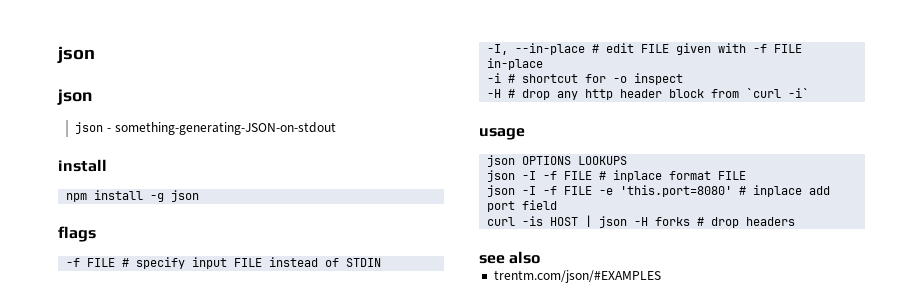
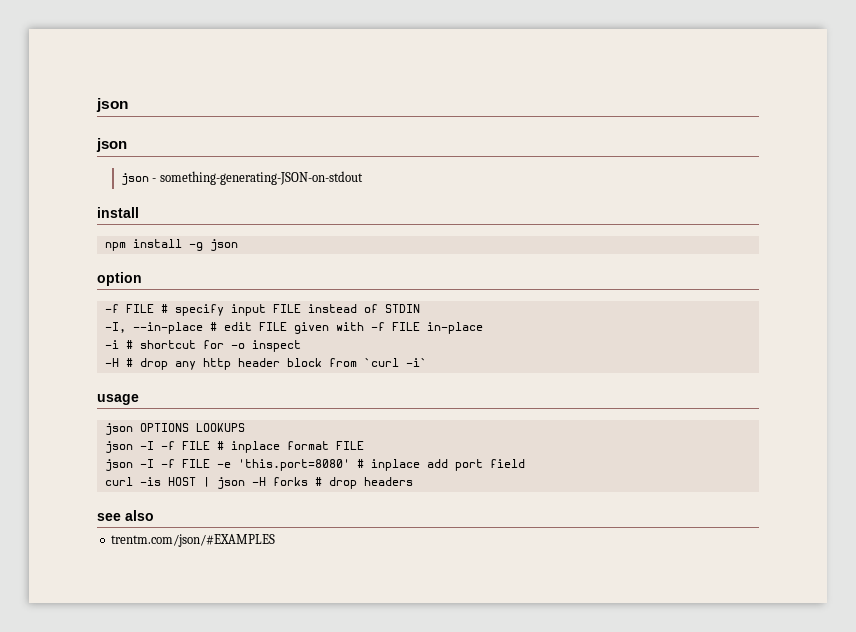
[58,226,96,242] flags -> [97,272,142,286] option

